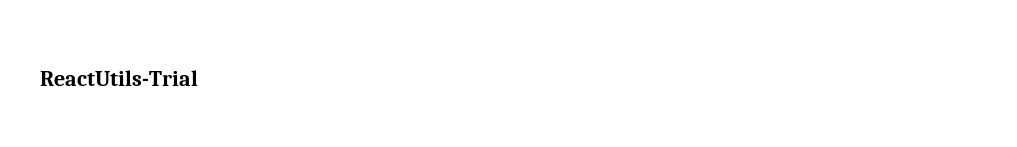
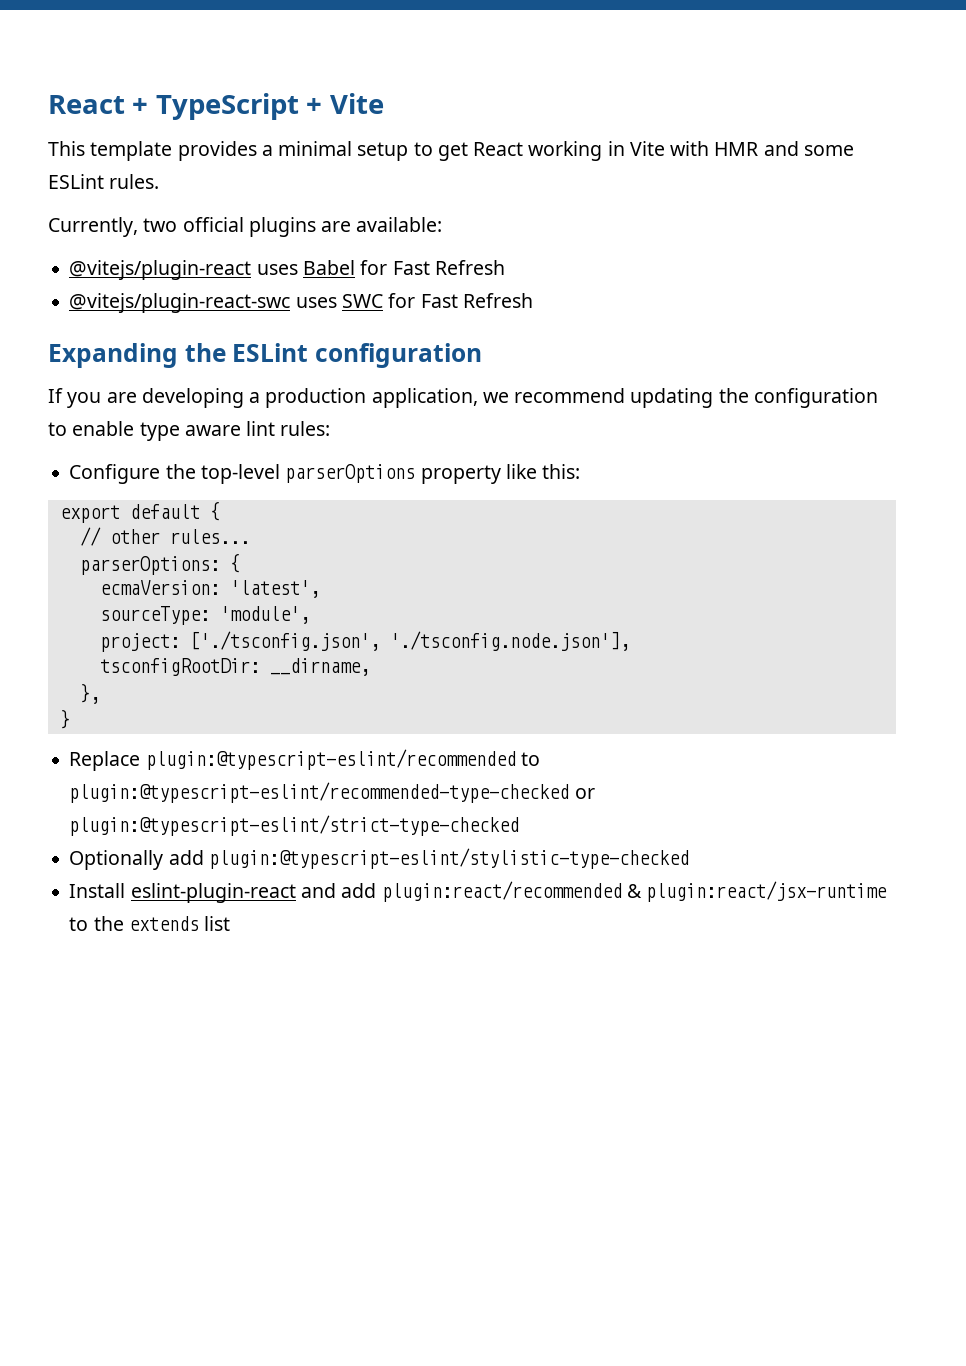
[40,70,198,86] ReactUtils-Trial -> [48,93,384,120] [48,141,854,161] [48,174,160,189] [48,217,443,237] [69,260,505,280] [69,293,533,313] [48,343,482,368] [48,388,878,408] [48,421,331,441] [69,464,581,484] [59,501,220,523] [79,527,250,546] [79,553,240,575] [99,580,320,598] [99,606,310,625] [99,631,630,652] [99,658,370,676] [79,683,100,704] [59,709,70,729] [69,749,540,771] [69,782,595,803] [69,815,520,836] [69,848,689,870] [69,881,888,903] [69,916,231,931] React + TypeScript + Vite // This template provides a minimal setup to get React working in Vite with HMR and some ESLint rules. // Currently, two official plugins are available: // @vitejs/plugin-react uses Babel for Fast Refresh // @vitejs/plugin-react-swc uses SWC for Fast Refresh // Expanding the ESLint configuration // If you are developing a production application, we recommend updating the configuration to enable type aware lint rules: // Configure the top-level parserOptions property like this: // export default { // // other rules... // parserOptions: { // ecmaVersion: 'latest', // sourceType: 'module', // project: ['./tsconfig.json', './tsconfig.node.json'], // tsconfigRootDir: __dirname, // }, // } // Replace plugin:@typescript-eslint/recommended to plugin:@typescript-eslint/recommended-type-checked or plugin:@typescript-eslint/strict-type-checked // Optionally add plugin:@typescript-eslint/stylistic-type-checked // Install eslint-plugin-react and add plugin:react/recommended & plugin:react/jsx-runtime to the extends list

